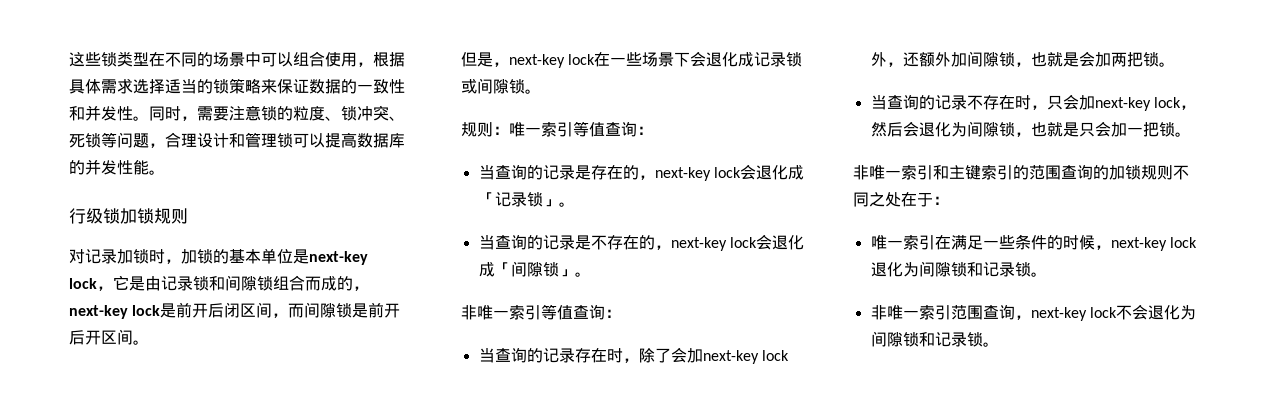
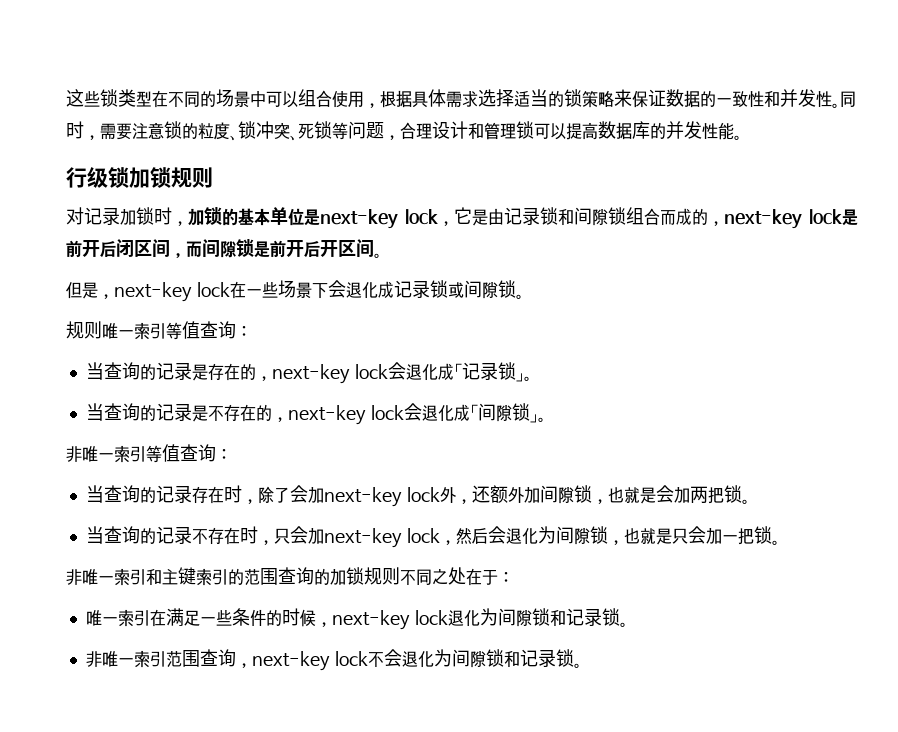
[493,126,509,135] ： -> (102, 330) none

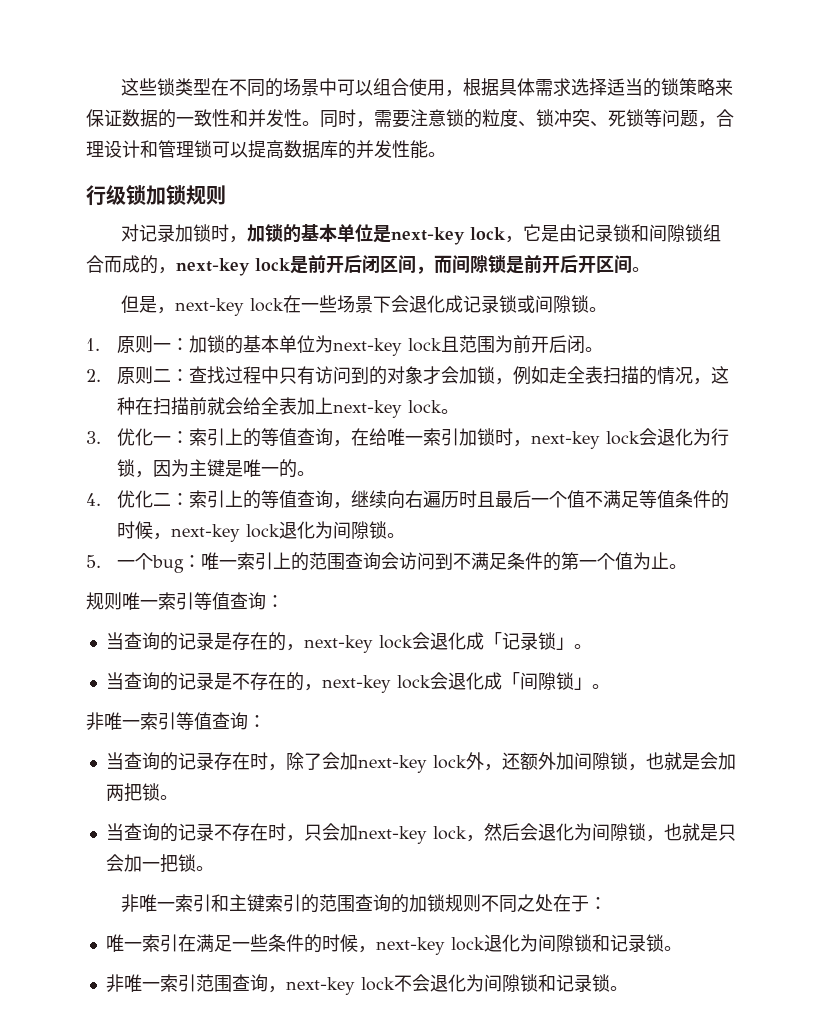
(524, 296) none -> [86,335,604,356] [86,366,730,385] [117,397,460,418] [86,428,730,449] [117,459,316,478] [86,490,730,509] [117,521,406,542] [86,552,688,573] // 1.原则一：加锁的基本单位为next-key lock且范围为前开后闭。 // 2.原则二：查找过程中只有访问到的对象才会加锁，例如走全表扫描的情况，这种在扫描前就会给全表加上next-key lock。 // 3.优化一：索引上的等值查询，在给唯一索引加锁时，next-key lock会退化为行锁，因为主键是唯一的。 // 4.优化二：索引上的等值查询，继续向右遍历时且最后一个值不满足等值条件的时候，next-key lock退化为间隙锁。 // 5.一个bug：唯一索引上的范围查询会访问到不满足条件的第一个值为止。

